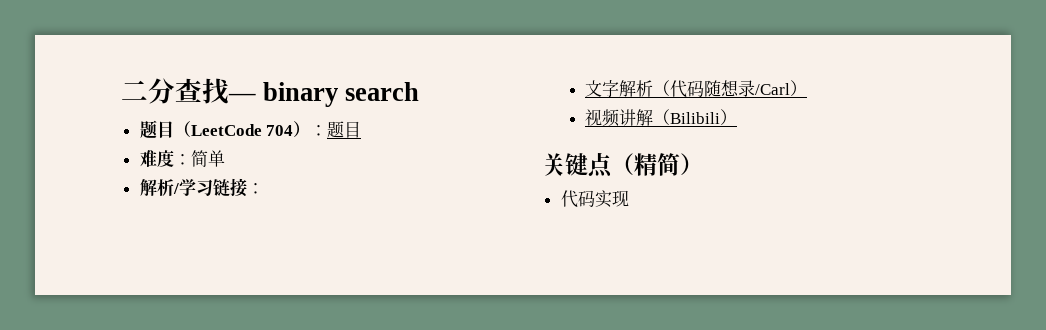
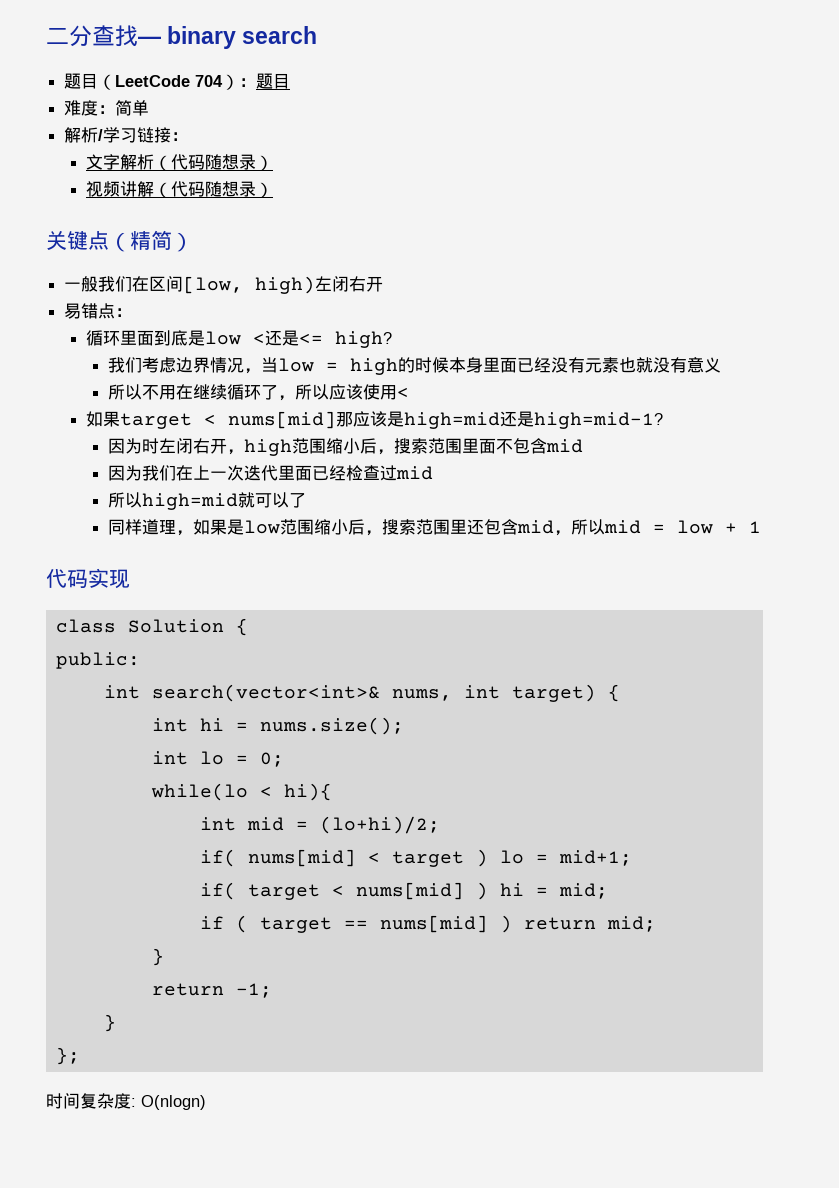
[755,83,791,95] /Carl -> (257, 162) none
[670,112,721,124] Bilibili -> [171,181,257,197] 代码随想录
[560,190,629,208] 代码实现 -> [64,276,384,294] [64,303,133,319] [86,330,393,348] [108,357,722,375] [108,384,410,401] [86,411,664,429] [108,438,584,456] [108,465,434,481] [108,492,307,510] [108,519,762,536] [46,568,130,589] [55,618,248,636] [55,652,140,669] [103,684,620,702] [151,717,404,735] [151,751,284,767] [150,783,332,801] [199,816,440,834] [199,849,632,867] [199,882,608,900] [199,915,656,933] [151,948,164,966] [151,983,272,998] [103,1014,116,1032] [55,1047,80,1065] [46,1093,206,1110] 一般我们在区间[low, high)左闭右开 // 易错点： // 循环里面到底是low <还是<= high? // 我们考虑边界情况，当low = high的时候本身里面已经没有元素也就没有意义 // 所以不用在继续循环了，所以应该使用< // 如果target < nums[mid]那应该是high=mid还是high=mid-1? // 因为时左闭右开，high范围缩小后，搜索范围里面不包含mid // 因为我们在上一次迭代里面已经检查过mid // 所以high=mid就可以了 // 同样道理，如果是low范围缩小后，搜索范围里还包含mid，所以mid = low + 1 // 代码实现 // class Solution { // public: // int search(vector<int>& nums, int target) { // int hi = nums.size(); // int lo = 0; // while(lo < hi){ // int mid = (lo+hi)/2; // if( nums[mid] < target ) lo = mid+1; // if( target < nums[mid] ) hi = mid; // if ( target == nums[mid] ) return mid; // } // return -1; // } // }; // 时间复杂度: O(nlogn)

